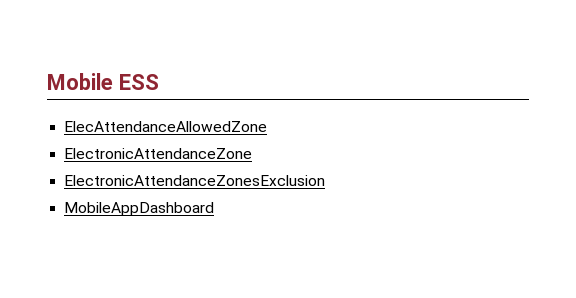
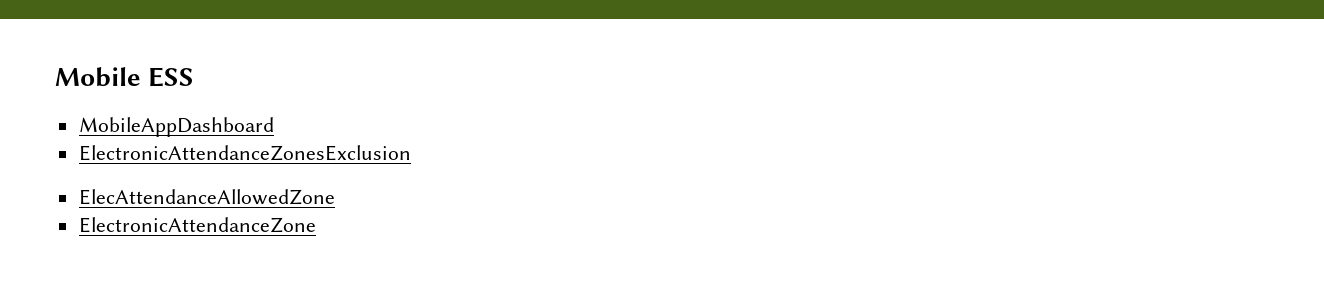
(159, 82) none -> [78,117,274,137] [78,145,411,161] // MobileAppDashboard // ElectronicAttendanceZonesExclusion
[64,175,326,186] [64,202,215,216] // ElectronicAttendanceZonesExclusion // MobileAppDashboard -> (316, 225) none

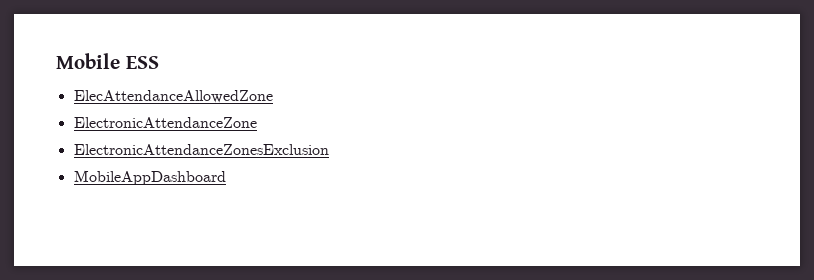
[78,117,274,137] [78,145,411,161] // MobileAppDashboard // ElectronicAttendanceZonesExclusion -> (159, 62) none
(316, 225) none -> [73,144,329,155] [73,170,226,185] // ElectronicAttendanceZonesExclusion // MobileAppDashboard

